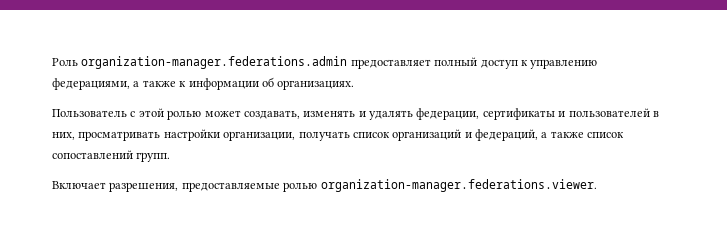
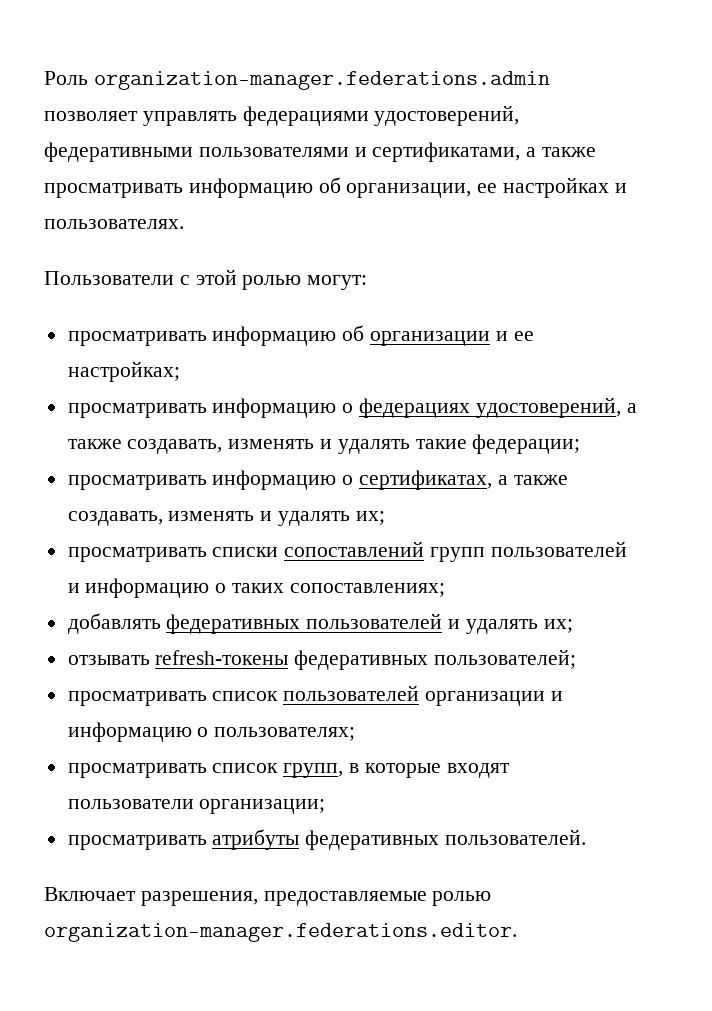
[350,57,598,69] [52,77,355,90] [52,108,659,120] [52,129,625,141] [52,150,171,162] предоставляет полный доступ к управлению федерациями, а также к информации об организациях. // Пользователь с этой ролью может создавать, изменять и удалять федерации, сертификаты и пользователей в них, просматривать настройки организации, получать список организаций и федераций, а также список сопоставлений групп. -> [44,105,520,126] [44,142,597,162] [44,177,627,198] [44,219,184,229] [44,269,368,290] [67,325,534,346] [67,361,180,382] [67,397,637,418] [67,434,581,454] [67,470,568,490] [67,511,385,526] [67,541,627,562] [67,578,445,598] [67,613,573,634] [67,649,577,670] [67,685,563,706] [67,722,356,742] [67,763,510,778] [67,799,326,814] [67,829,587,850] позволяет управлять федерациями удостоверений, федеративными пользователями и сертификатами, а также просматривать информацию об организации, ее настройках и пользователях. // Пользователи с этой ролью могут: // просматривать информацию об организации и ее настройках; // просматривать информацию о федерациях удостоверений, а также создавать, изменять и удалять такие федерации; // просматривать информацию о сертификатах, а также создавать, изменять и удалять их; // просматривать списки сопоставлений групп пользователей и информацию о таких сопоставлениях; // добавлять федеративных пользователей и удалять их; // отзывать refresh-токены федеративных пользователей; // просматривать список пользователей организации и информацию о пользователях; // просматривать список групп, в которые входят пользователи организации; // просматривать атрибуты федеративных пользователей.
[320,179,597,192] organization-manager.federations.viewer. -> [44,923,517,942] organization-manager.federations.editor.

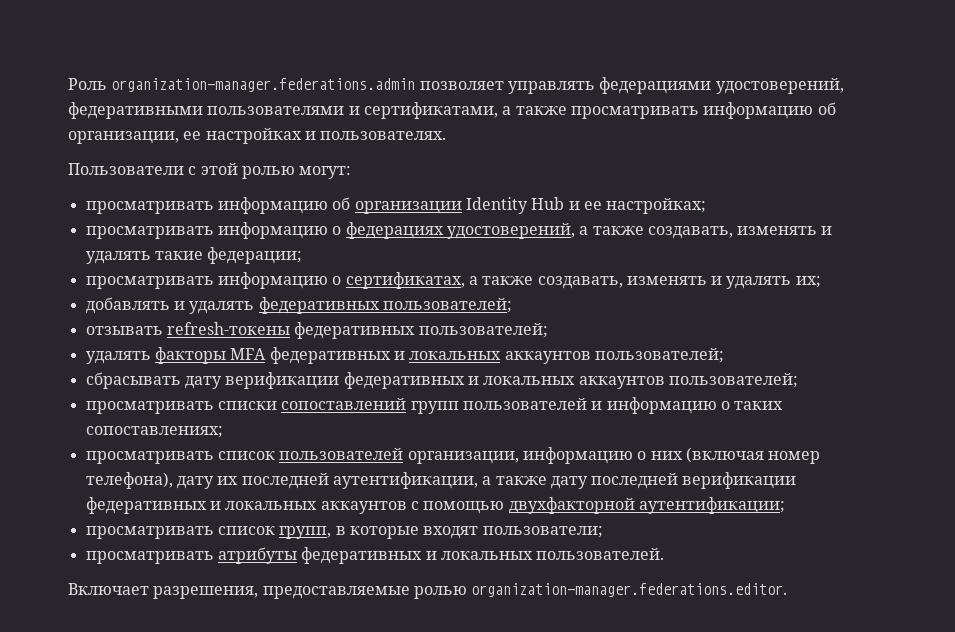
(491, 338) none -> [465,197,565,214] Identity Hub
(385, 518) none -> [85,297,512,314] [85,322,548,339] [85,347,724,364] [85,372,798,389] // добавлять и удалять федеративных пользователей; // отзывать refresh-токены федеративных пользователей; // удалять факторы MFA федеративных и локальных аккаунтов пользователей; // сбрасывать дату верификации федеративных и локальных аккаунтов пользователей;
[67,613,573,634] [67,649,577,670] [67,685,563,706] [67,722,356,742] добавлять федеративных пользователей и удалять их; // отзывать refresh-токены федеративных пользователей; // просматривать список пользователей организации и информацию о пользователях; -> [85,447,821,464] [85,472,797,489] [85,497,785,514] просматривать список пользователей организации, информацию о них (включая номер телефона), дату их последней аутентификации, а также дату последней верификации федеративных и локальных аккаунтов с помощью двухфакторной аутентификации;
[67,799,326,814] пользователи организации; -> [482,526,603,538] пользователи;
(440, 840) none -> [425,551,533,560] и локальных

